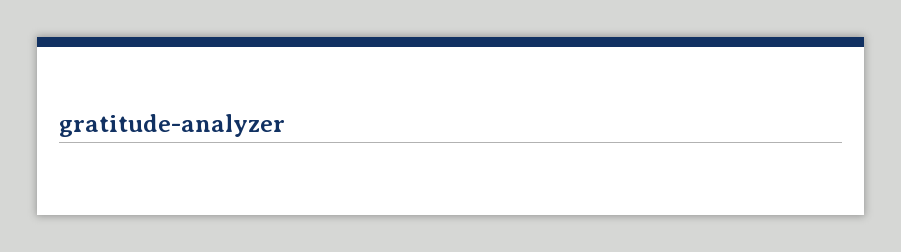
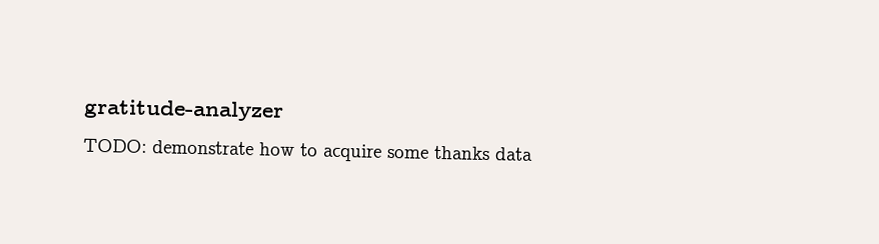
(285, 125) none -> [83,138,533,162] // TODO: demonstrate how to acquire some thanks data

